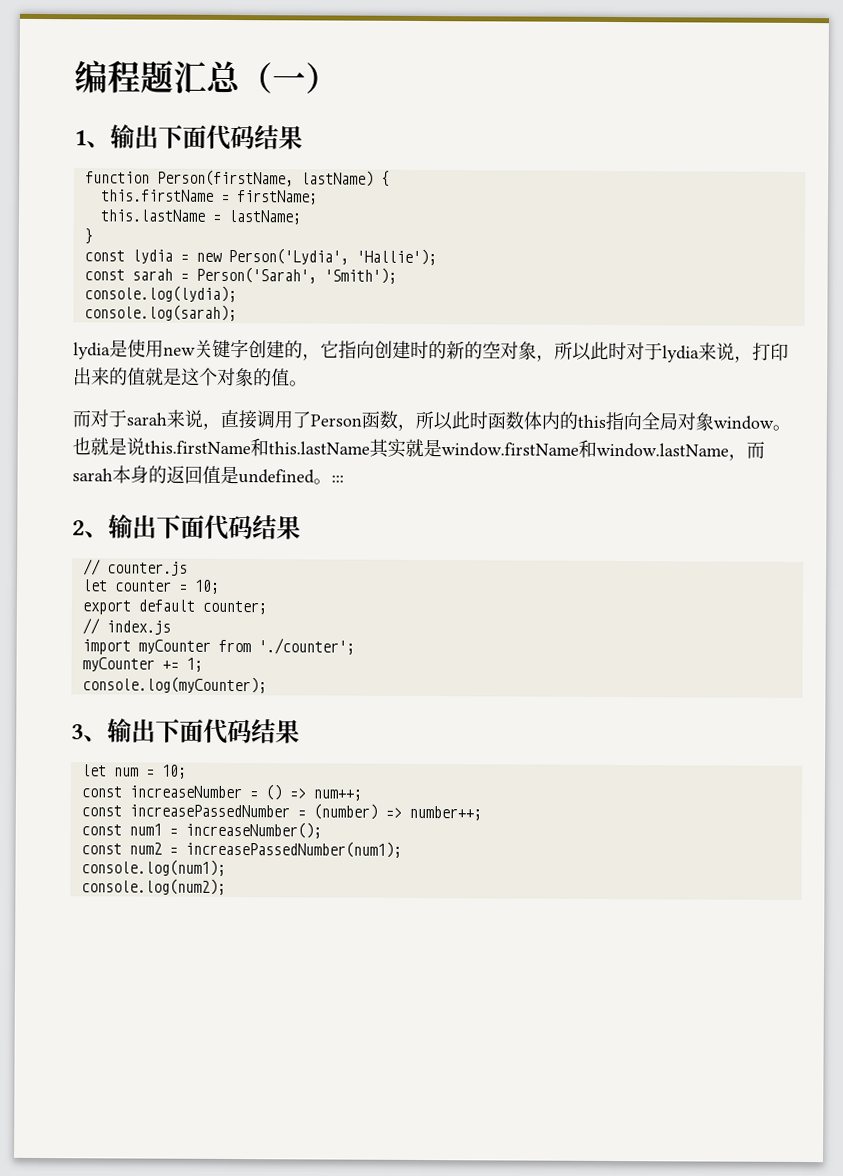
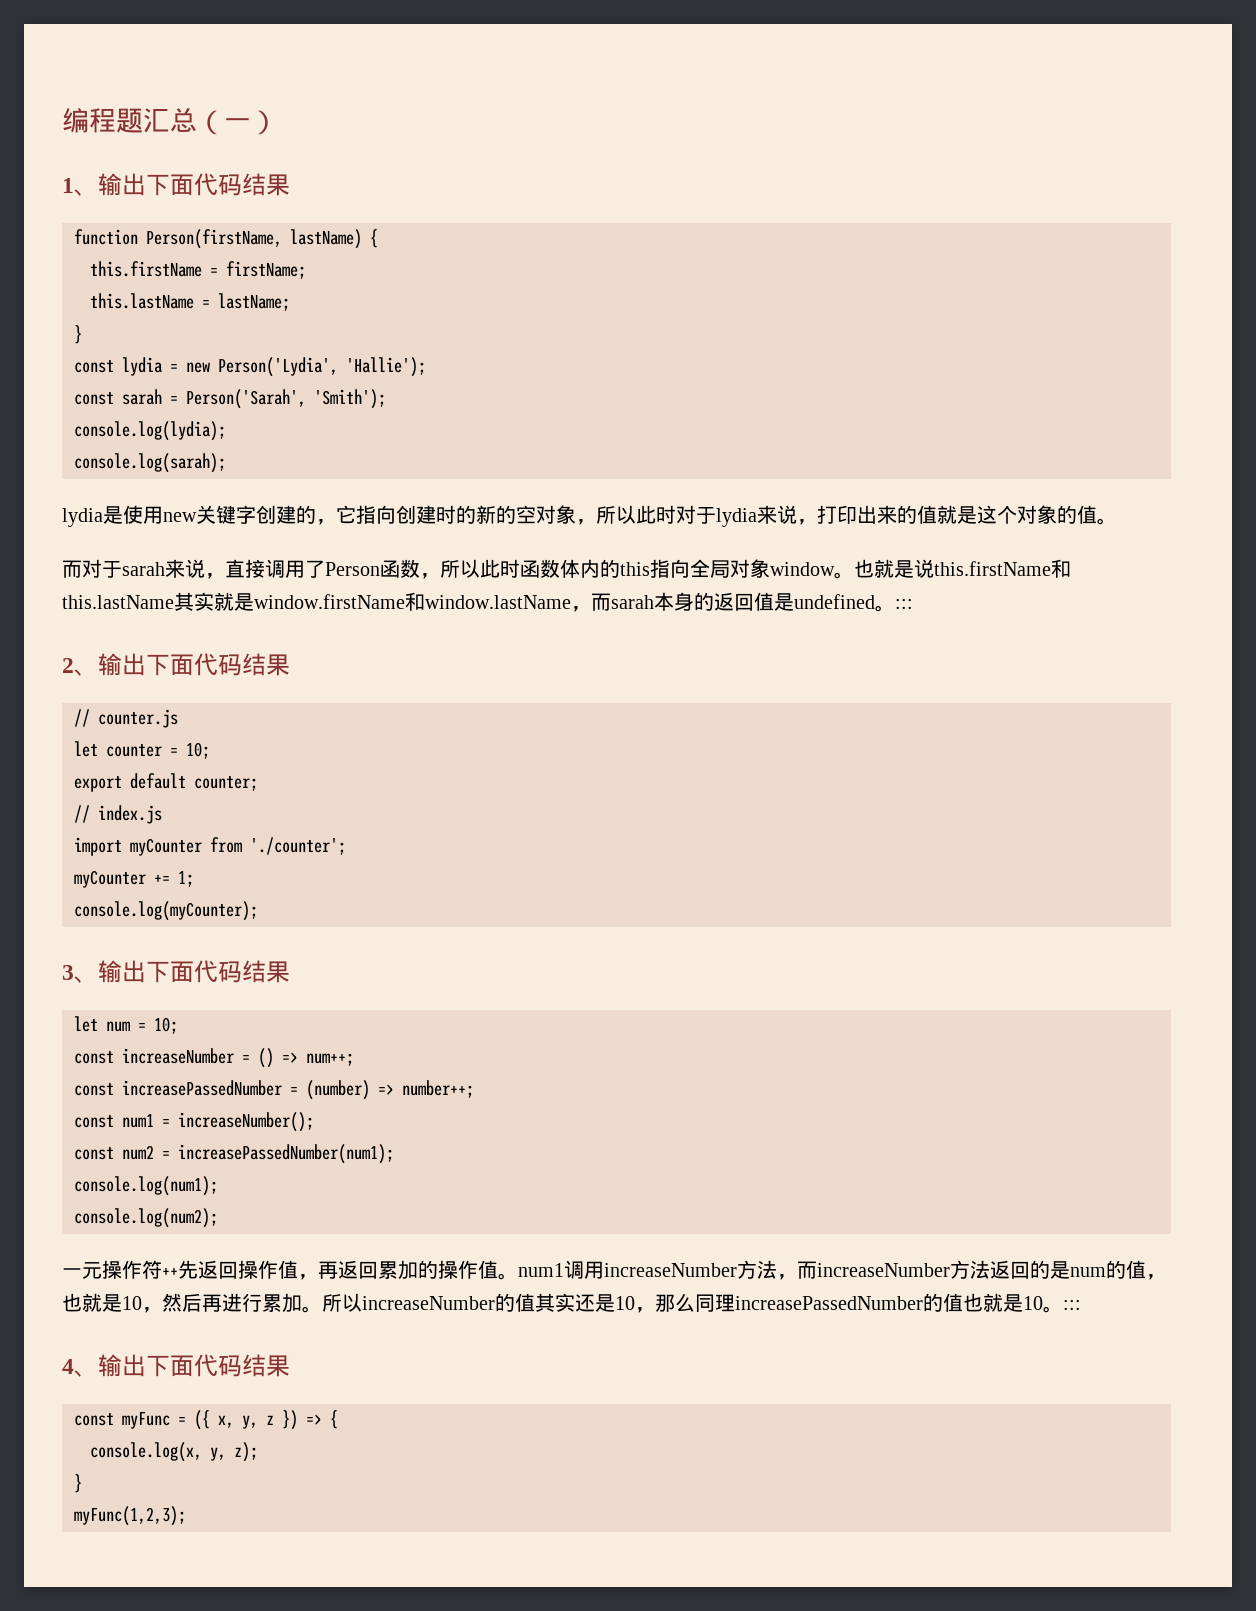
(226, 886) none -> [62,1260,1166,1280] [62,1293,1081,1313] [62,1354,290,1377] [74,1410,338,1430] [90,1442,258,1462] [74,1474,82,1493] [74,1506,186,1526] // 一元操作符++先返回操作值，再返回累加的操作值。num1调用increaseNumber方法，而increaseNumber方法返回的是num的值，也就是10，然后再进行累加。所以increaseNumber的值其实还是10，那么同理increasePassedNumber的值也就是10。::: // 4、输出下面代码结果 // const myFunc = ({ x, y, z }) => { // console.log(x, y, z); // } // myFunc(1,2,3);

